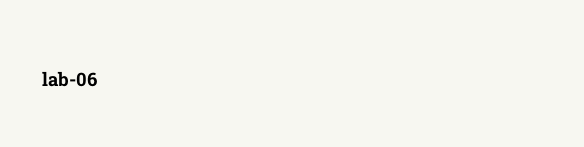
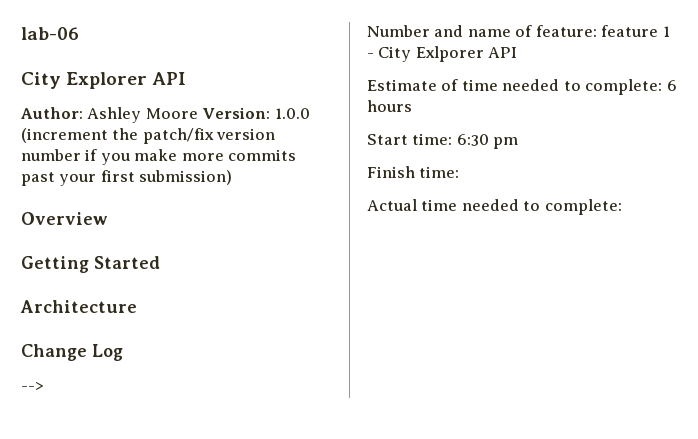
(97, 79) none -> [21,72,187,89] [21,107,310,123] [21,128,276,144] [21,149,297,165] [21,170,233,186] [21,212,108,225] [21,256,160,273] [20,300,137,313] [21,344,123,361] [21,382,44,391] [367,25,670,37] [367,46,518,62] [367,79,677,95] [367,100,412,112] [367,133,519,149] [367,166,460,178] [367,199,622,215] // City Explorer API // Author: Ashley Moore Version: 1.0.0 (increment the patch/fix version number if you make more commits past your first submission) // Overview // Getting Started // Architecture // Change Log // --> // Number and name of feature: feature 1 - City Exlporer API // Estimate of time needed to complete: 6 hours // Start time: 6:30 pm // Finish time: // Actual time needed to complete:

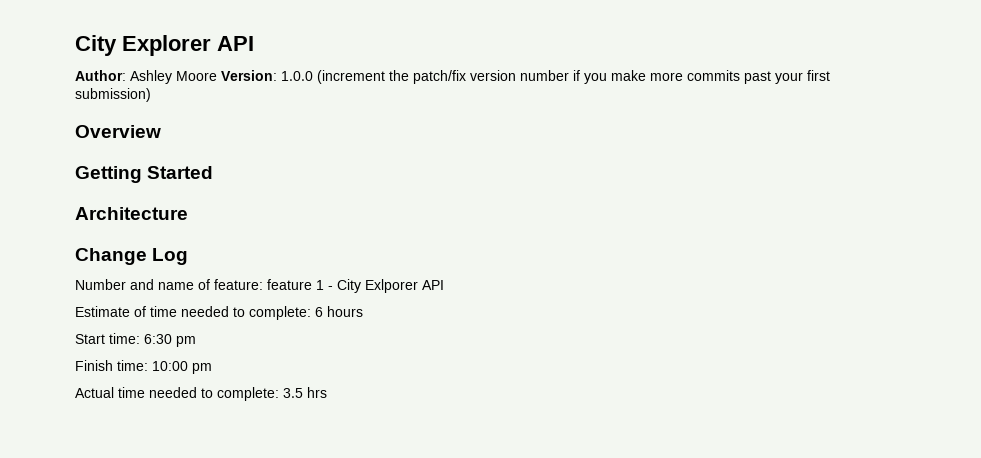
[21,27,79,40] lab-06 // -> (75, 45) none
[21,382,44,391] // --> -> (189, 256) none
(460, 172) none -> [152,361,212,374] 10:00 pm
(622, 207) none -> [283,387,327,398] 3.5 hrs

